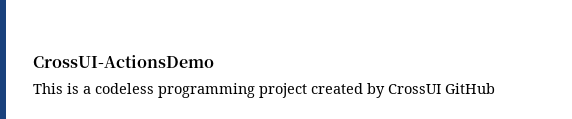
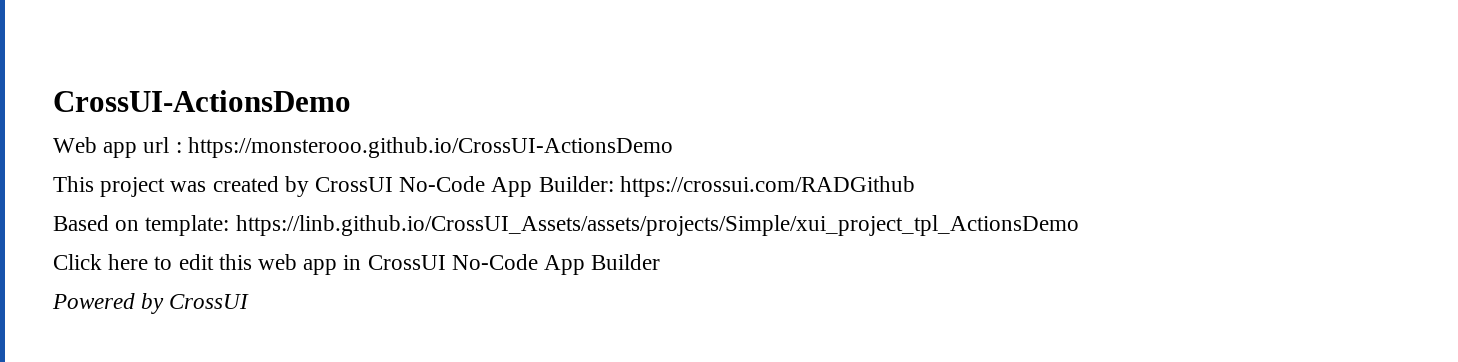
[33,83,495,98] This is a codeless programming project created by CrossUI GitHub -> [53,137,673,158] [53,176,915,197] [53,215,1079,236] [53,254,661,275] [52,293,250,314] Web app url : https://monsterooo.github.io/CrossUI-ActionsDemo // This project was created by CrossUI No-Code App Builder: https://crossui.com/RADGithub // Based on template: https://linb.github.io/CrossUI_Assets/assets/projects/Simple/xui_project_tpl_ActionsDemo // Click here to edit this web app in CrossUI No-Code App Builder // Powered by CrossUI

